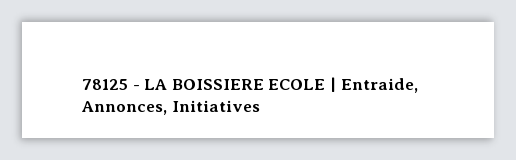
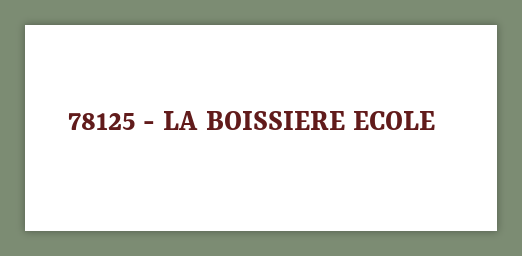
[329,77,418,93] [81,100,260,115] | Entraide, Annonces, Initiatives -> (435, 120) none

